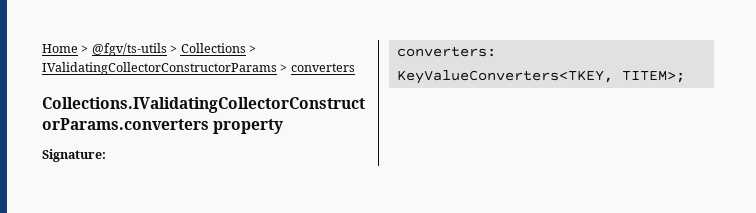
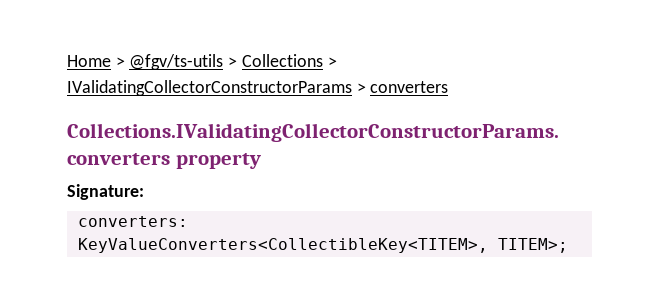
[396,70,613,84] KeyValueConverters<TKEY, -> [77,238,488,253] KeyValueConverters<CollectibleKey<TITEM>,

